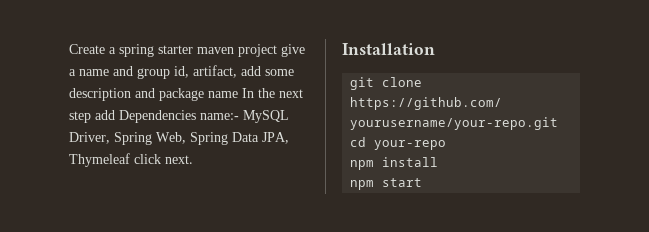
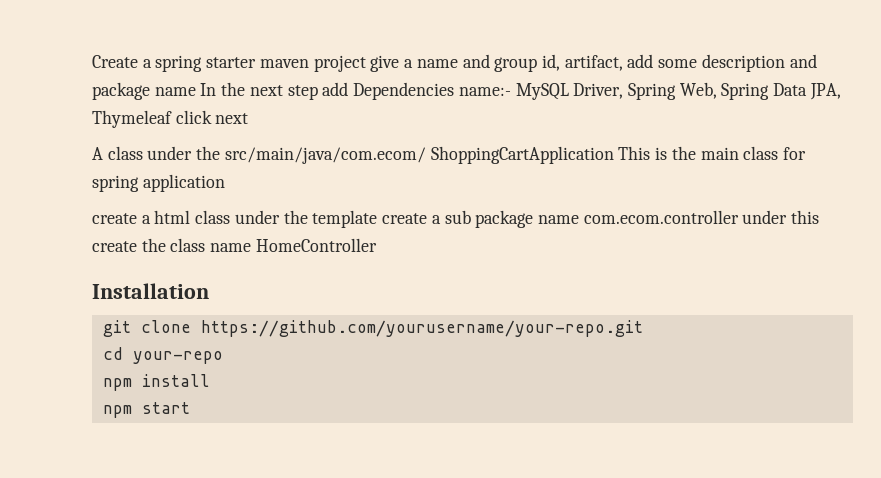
[165,155,193,164] next. -> [215,113,249,124] [92,146,806,164] [92,174,225,192] [92,210,820,228] [92,238,377,252] next // A class under the src/main/java/com.ecom/ ShoppingCartApplication This is the main class for spring application // create a html class under the template create a sub package name com.ecom.controller under this create the class name HomeController

